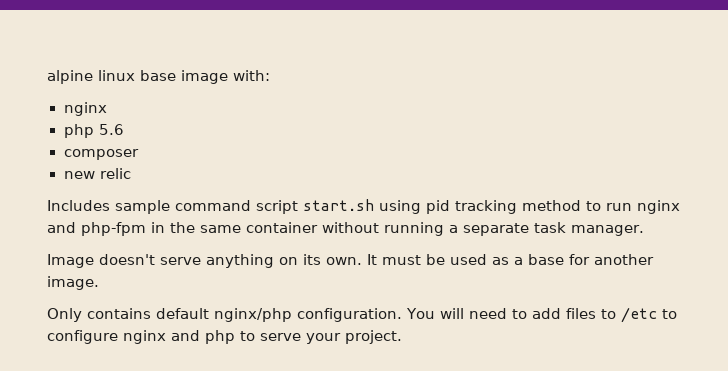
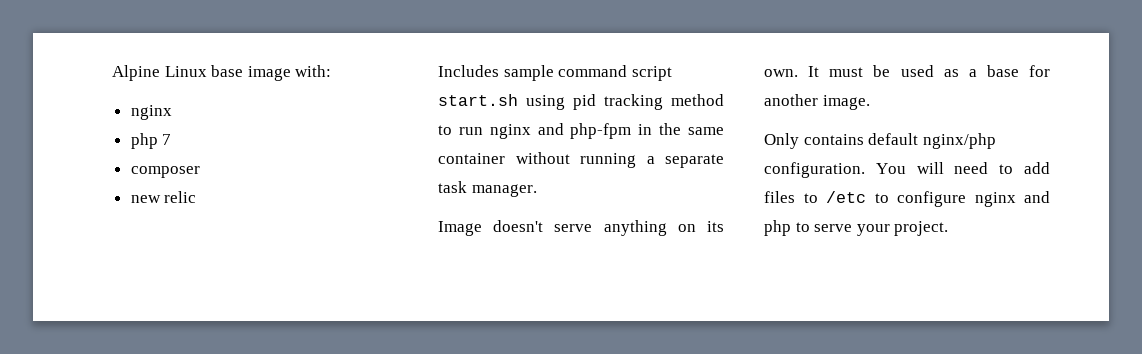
[47,70,135,84] alpine linux -> [112,65,207,81] Alpine Linux
[98,124,124,135] 5.6 -> [162,134,172,145] 7

